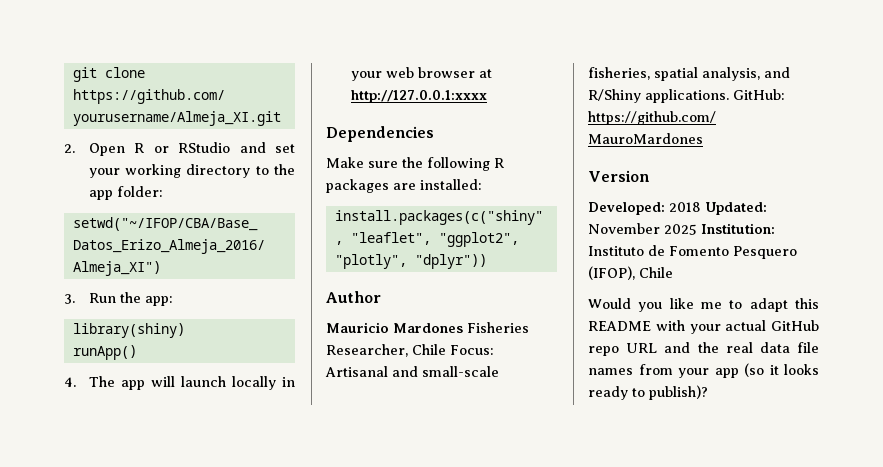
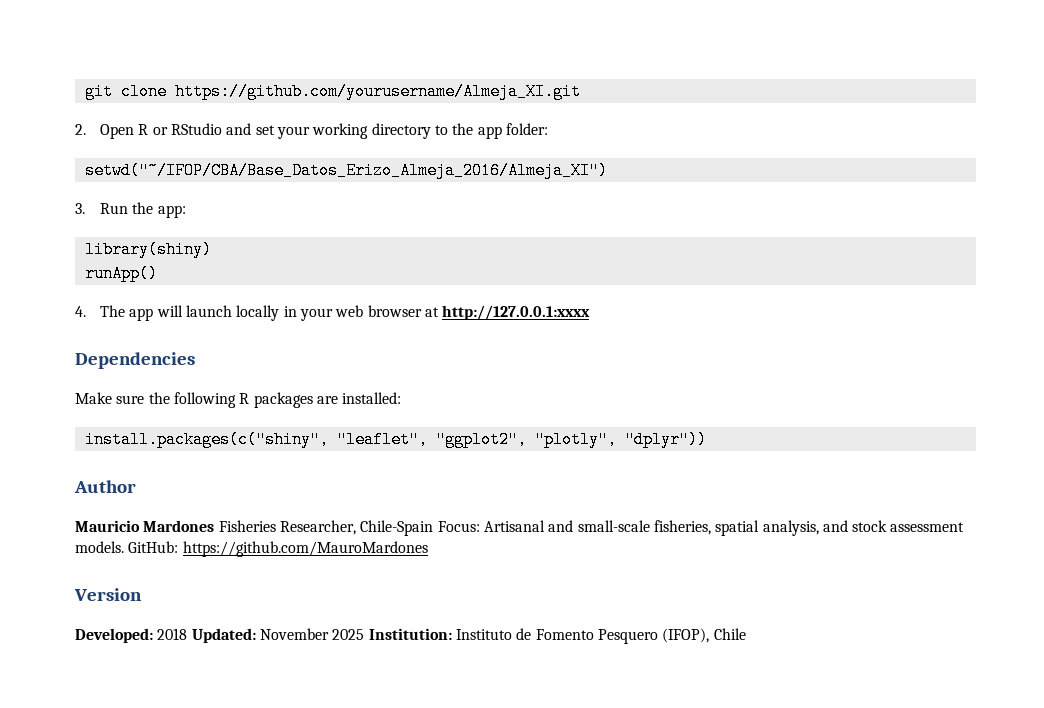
[412,344,446,355] Chile -> [360,520,434,536] Chile-Spain
[588,89,729,103] R/Shiny applications. -> [852,520,965,532] [75,541,124,553] stock assessment models.
[588,298,819,312] [588,320,819,334] [588,342,819,356] [588,363,819,378] [588,385,708,400] // Would you like me to adapt this README with your actual GitHub repo URL and the real data file names from your app (so it looks ready to publish)? -> (746, 634) none

